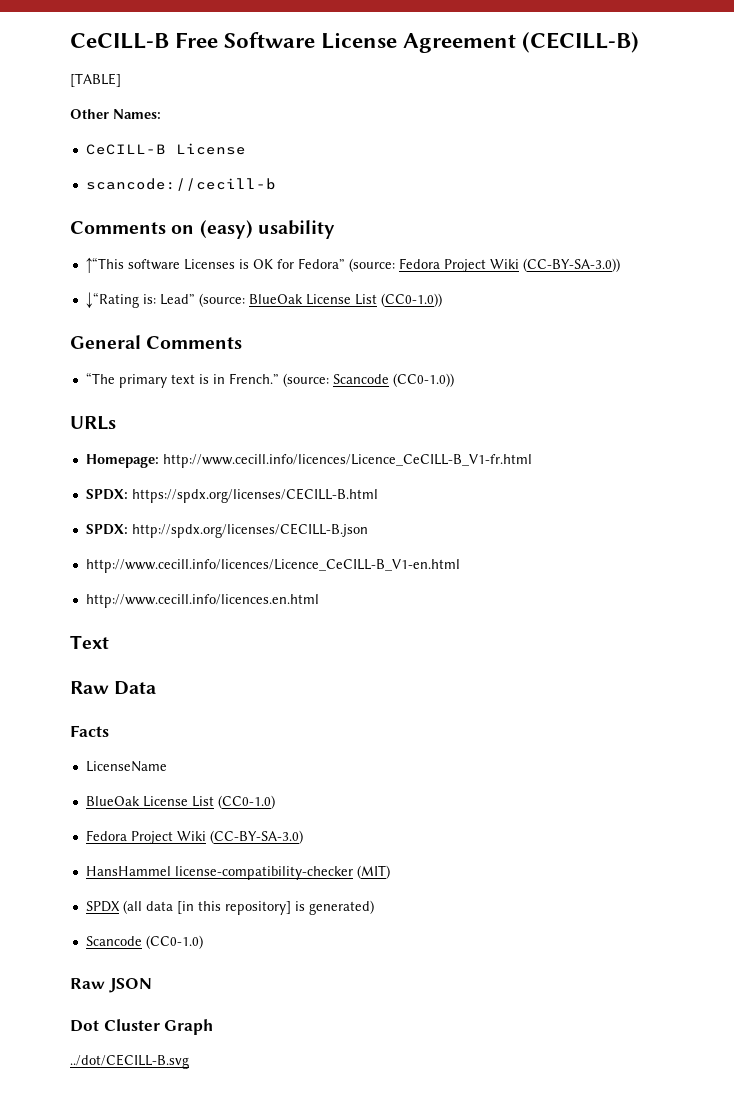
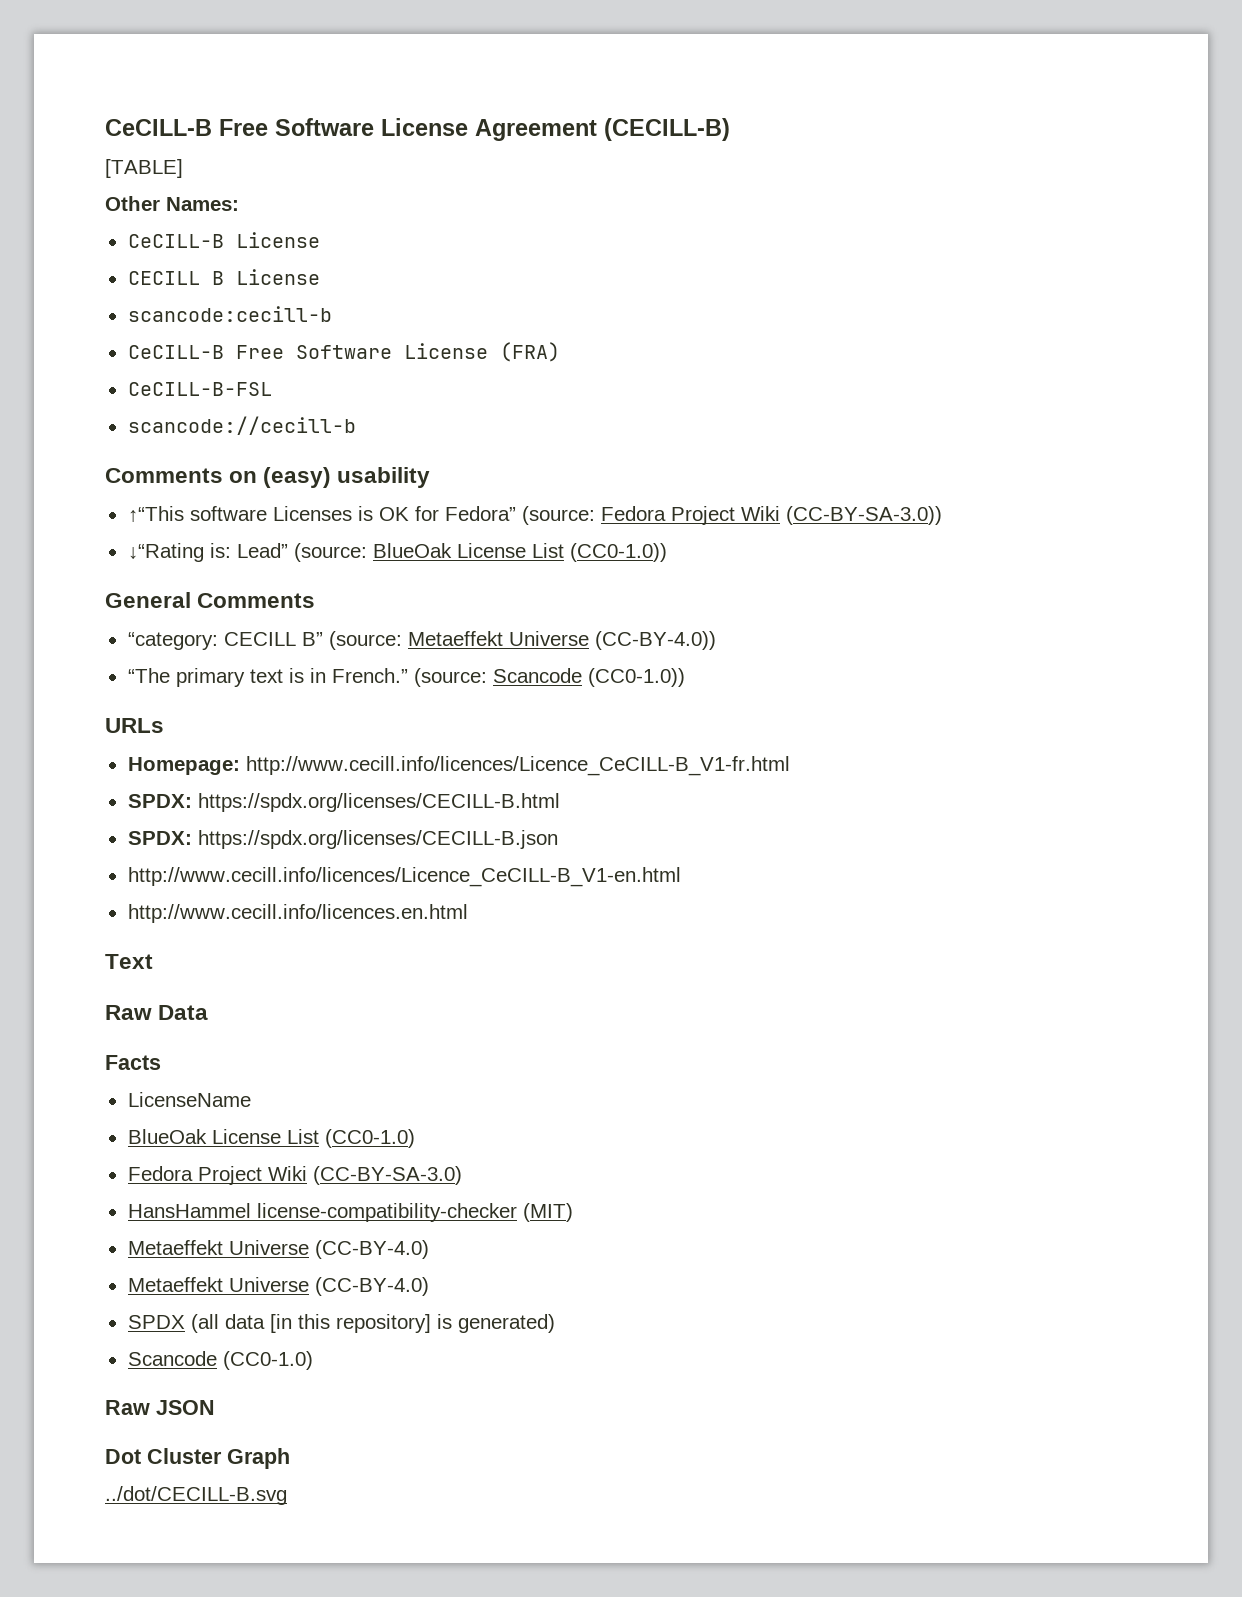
(246, 149) none -> [127,269,320,285] [127,306,332,322] [127,342,560,362] [127,382,272,396] // CECILL B License // scancode:cecill-b // CeCILL-B Free Software License (FRA) // CeCILL-B-FSL
(243, 342) none -> [127,631,716,650] // “category: CECILL B” (source: Metaeffekt Universe (CC-BY-4.0))
[131,523,368,538] http://spdx.org/licenses/CECILL-B.json -> [197,830,558,849] https://spdx.org/licenses/CECILL-B.json
(390, 872) none -> [127,1240,429,1259] [127,1277,429,1296] // Metaeffekt Universe (CC-BY-4.0) // Metaeffekt Universe (CC-BY-4.0)

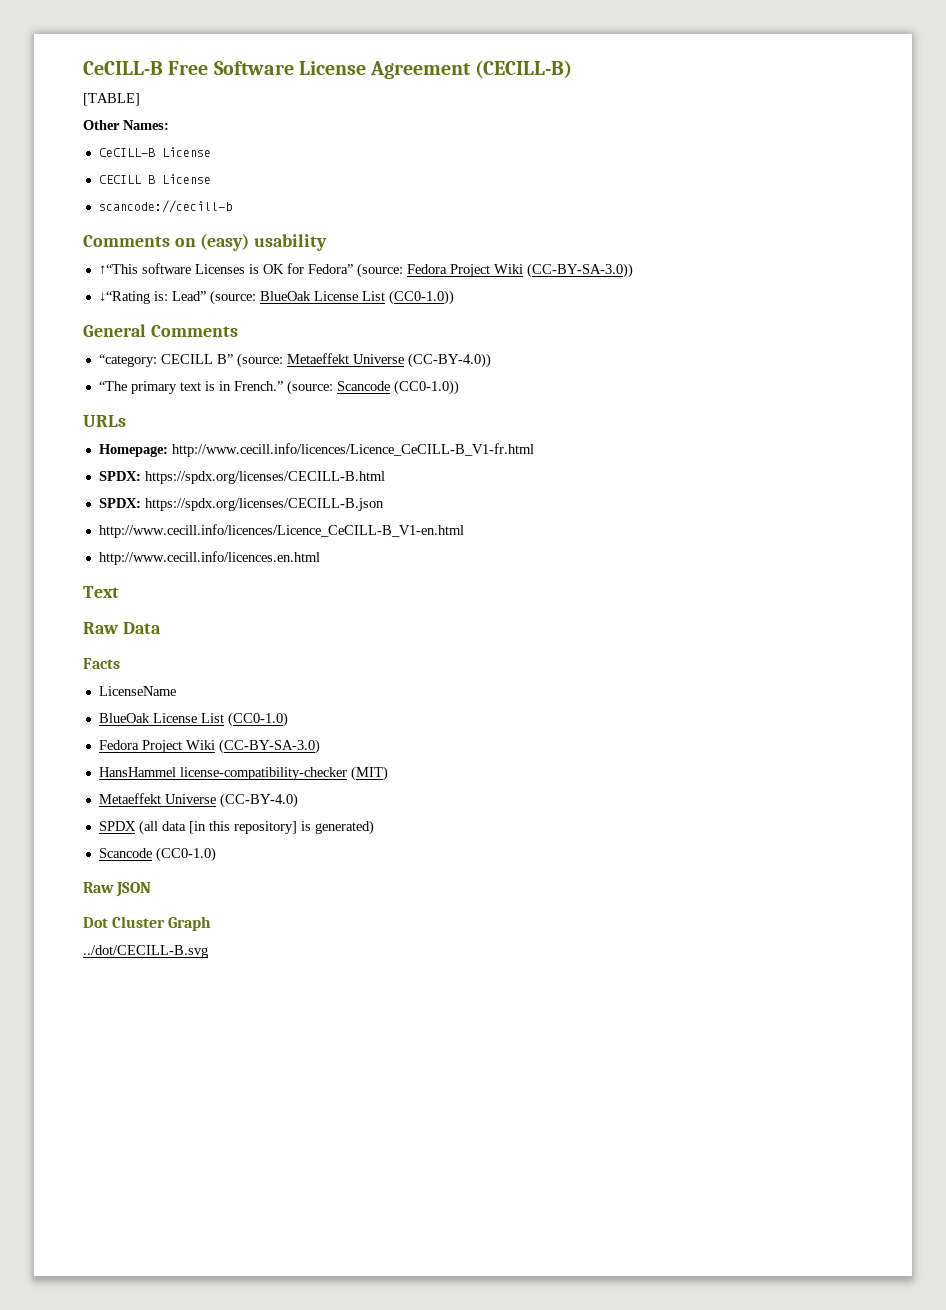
[127,306,332,322] [127,342,560,362] [127,382,272,396] // scancode:cecill-b // CeCILL-B Free Software License (FRA) // CeCILL-B-FSL -> (211, 179) none
[127,1277,429,1296] // Metaeffekt Universe (CC-BY-4.0) -> (298, 800) none

